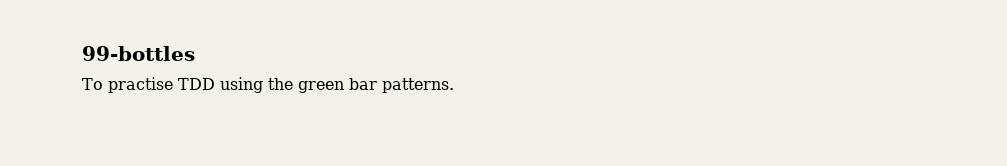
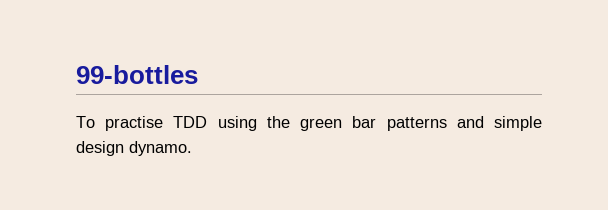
[381,78,454,93] patterns. -> [386,116,542,131] [76,141,192,156] patterns and simple design dynamo.

